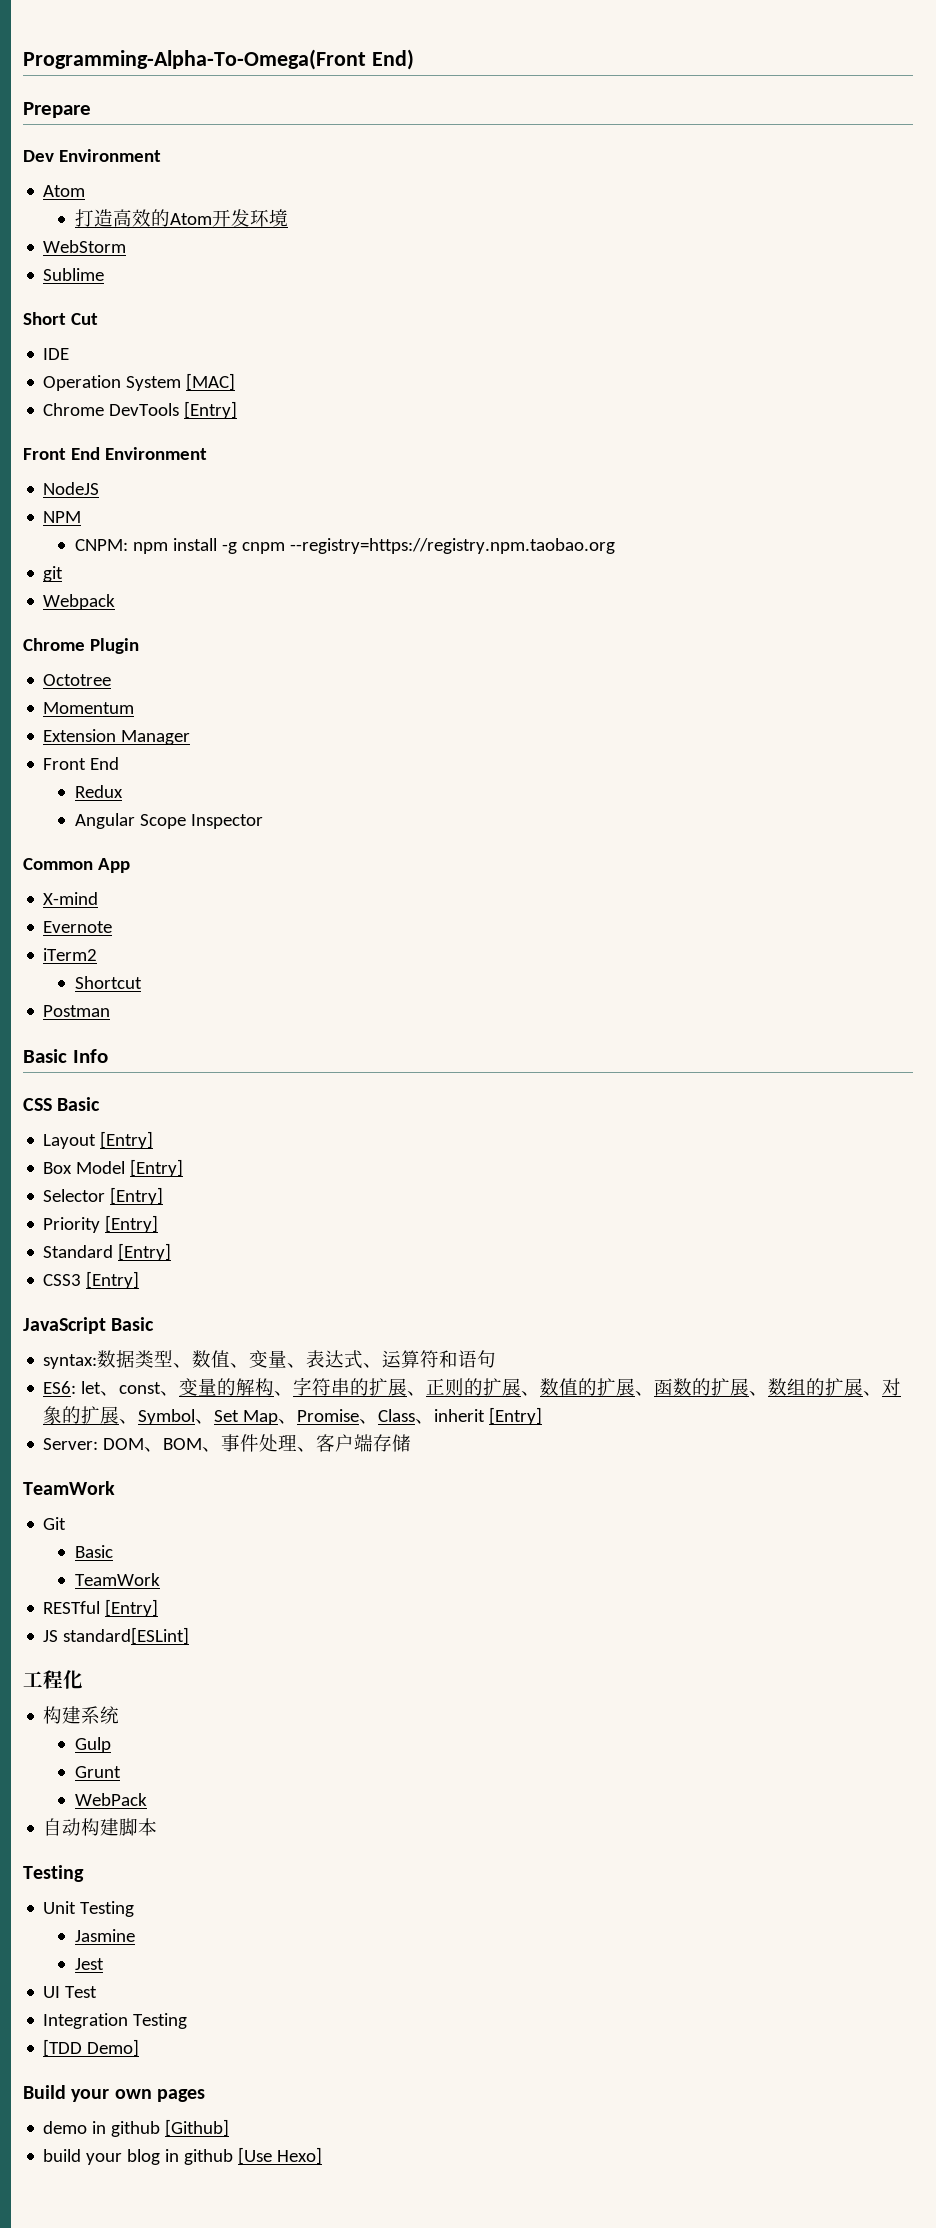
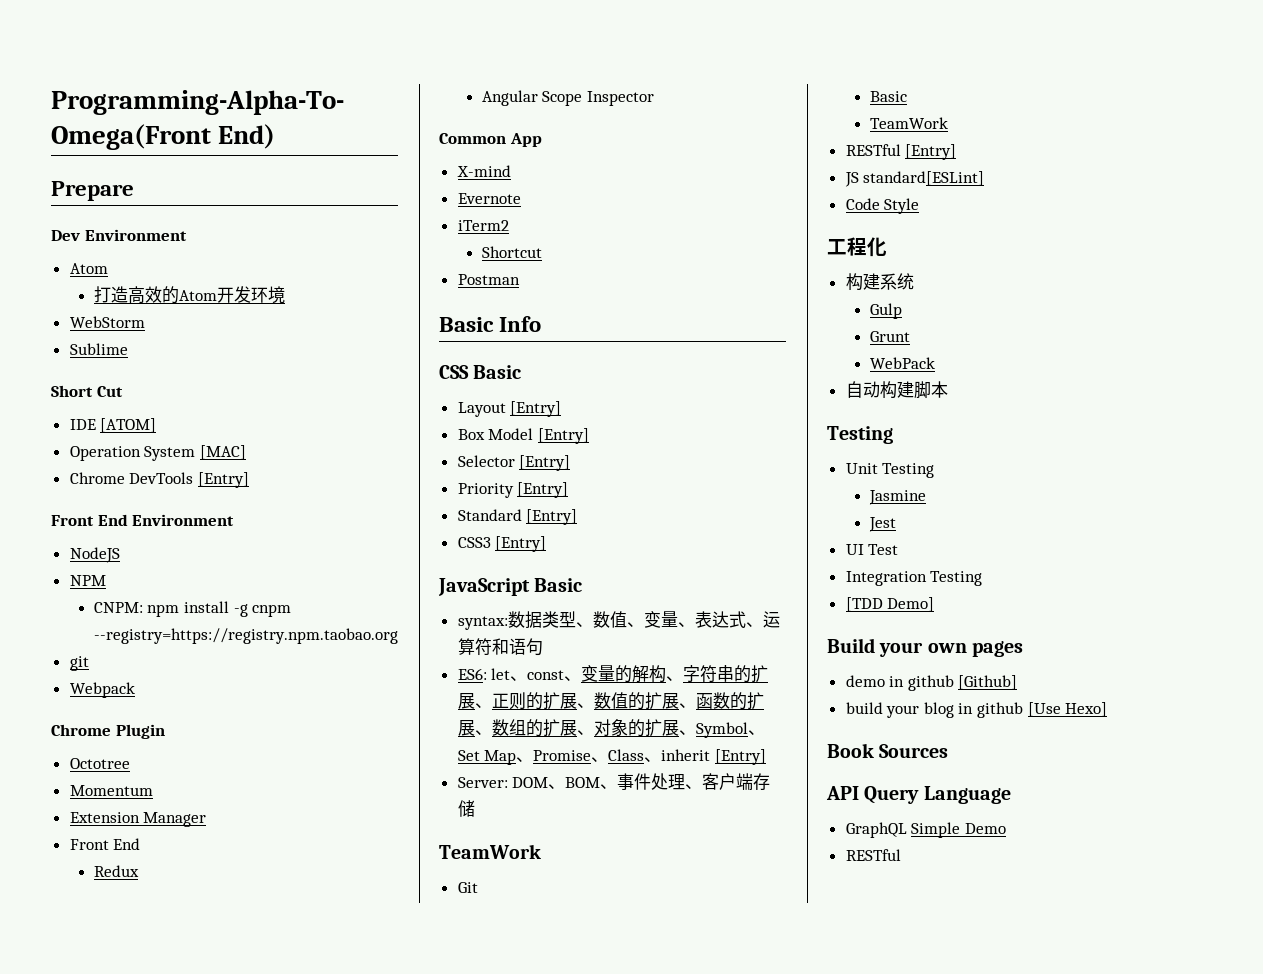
(70, 354) none -> [100,418,157,433] [ATOM]
(190, 1636) none -> [845,198,920,214] // Code Style
(323, 2156) none -> [827,743,949,758] [826,786,1011,804] [845,822,1006,838] [845,849,901,861] // Book Sources // API Query Language // GraphQL Simple Demo // RESTful

